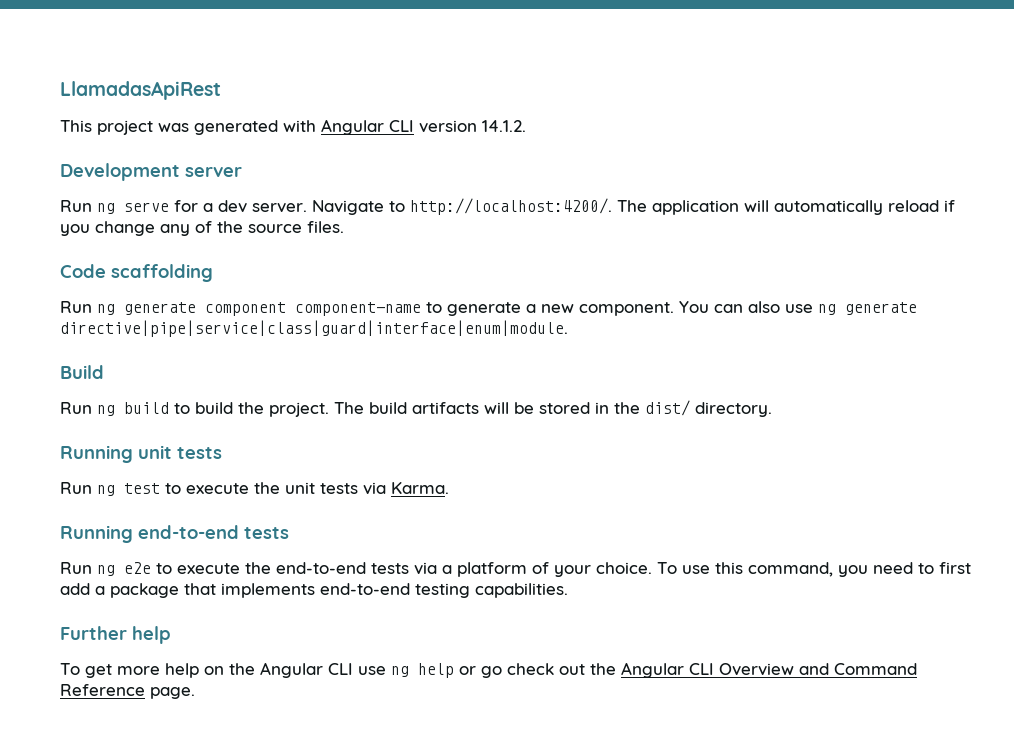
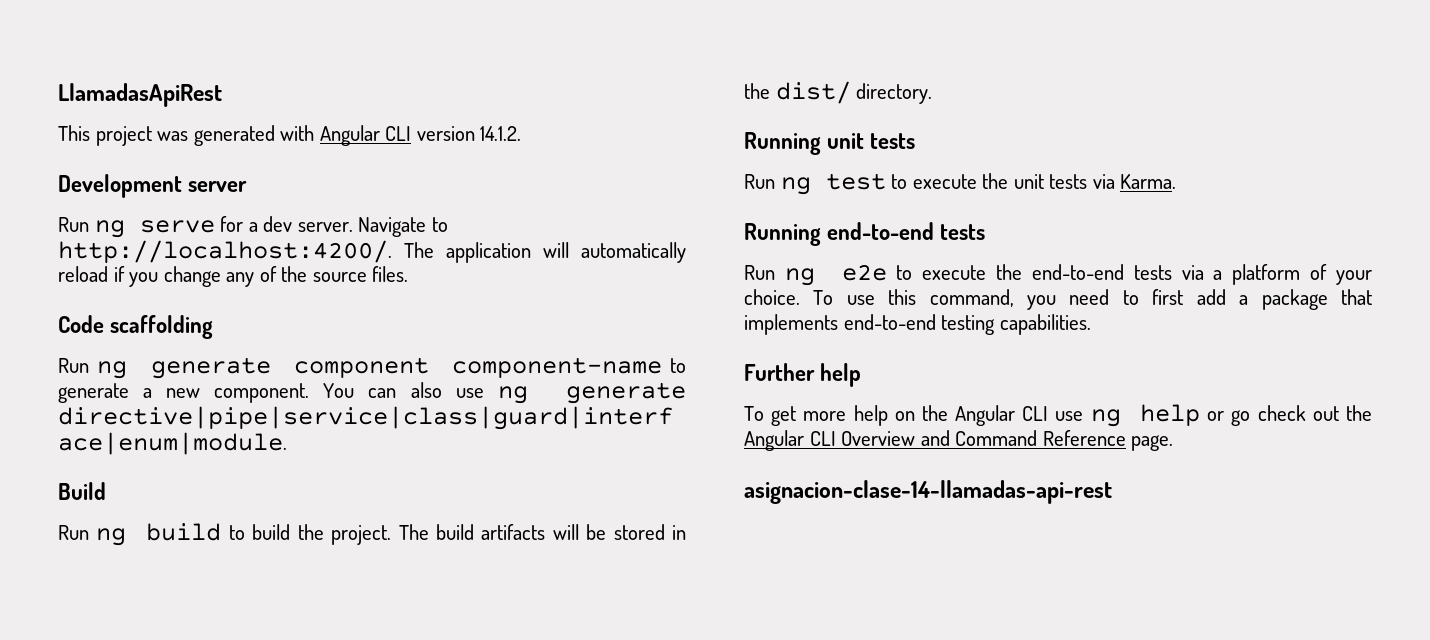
(195, 693) none -> [744,480,1112,504] // asignacion-clase-14-llamadas-api-rest

